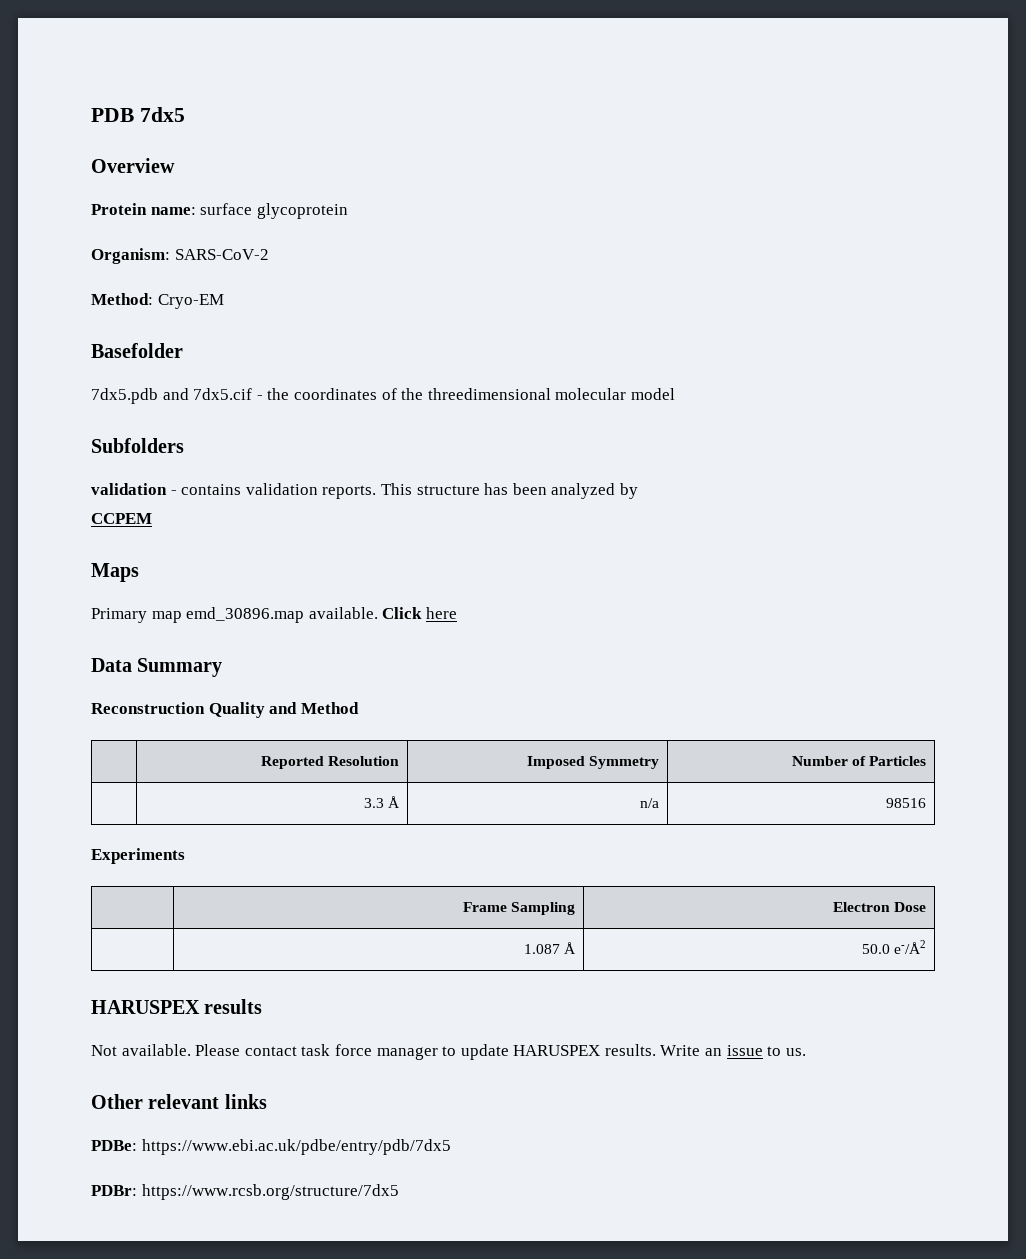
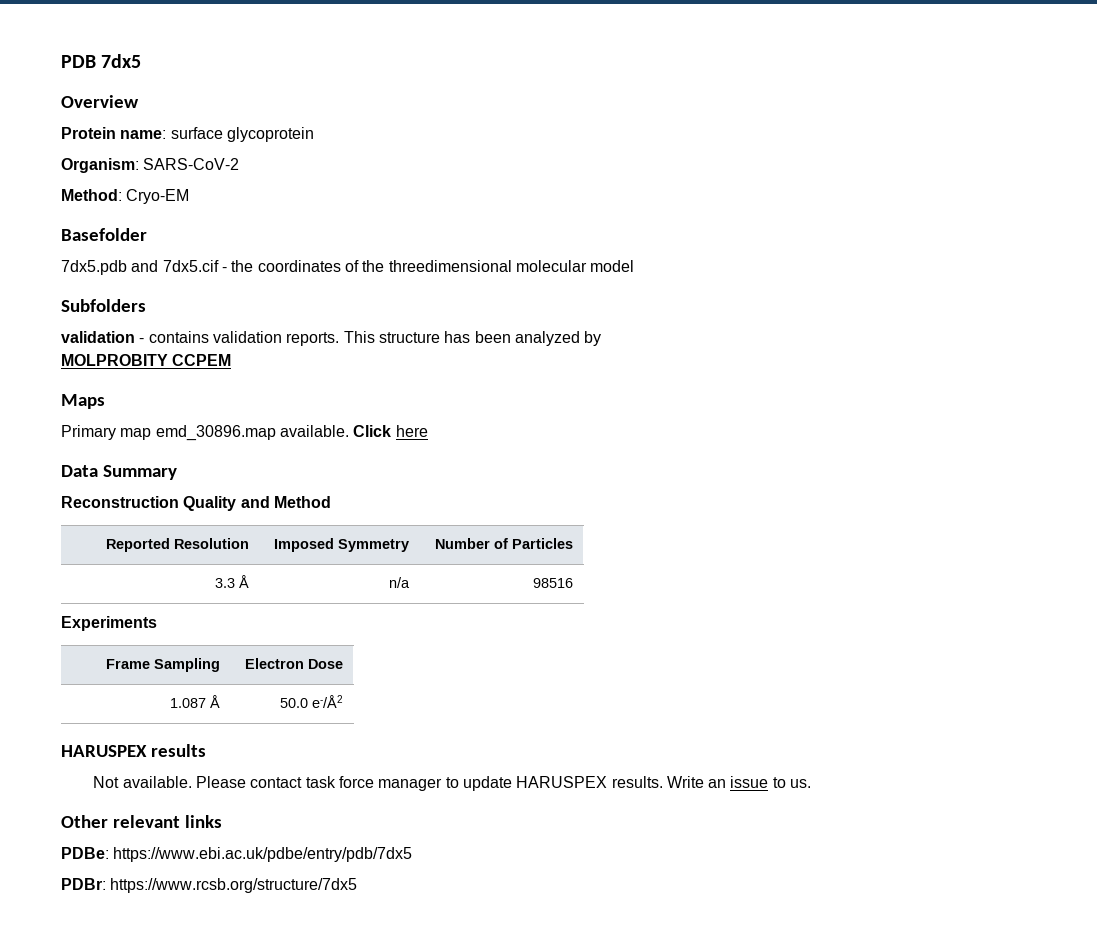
(638, 491) none -> [61,354,168,366] MOLPROBITY

